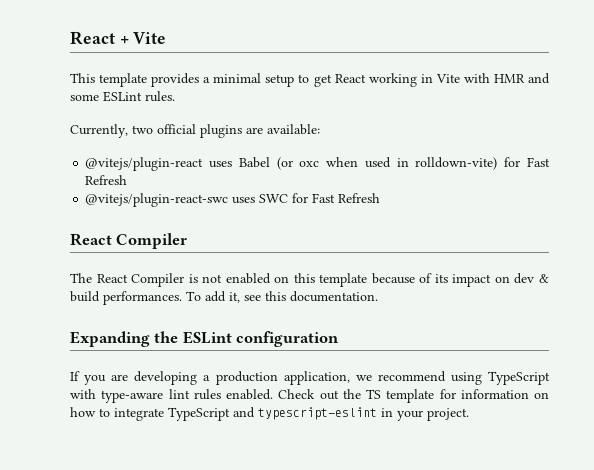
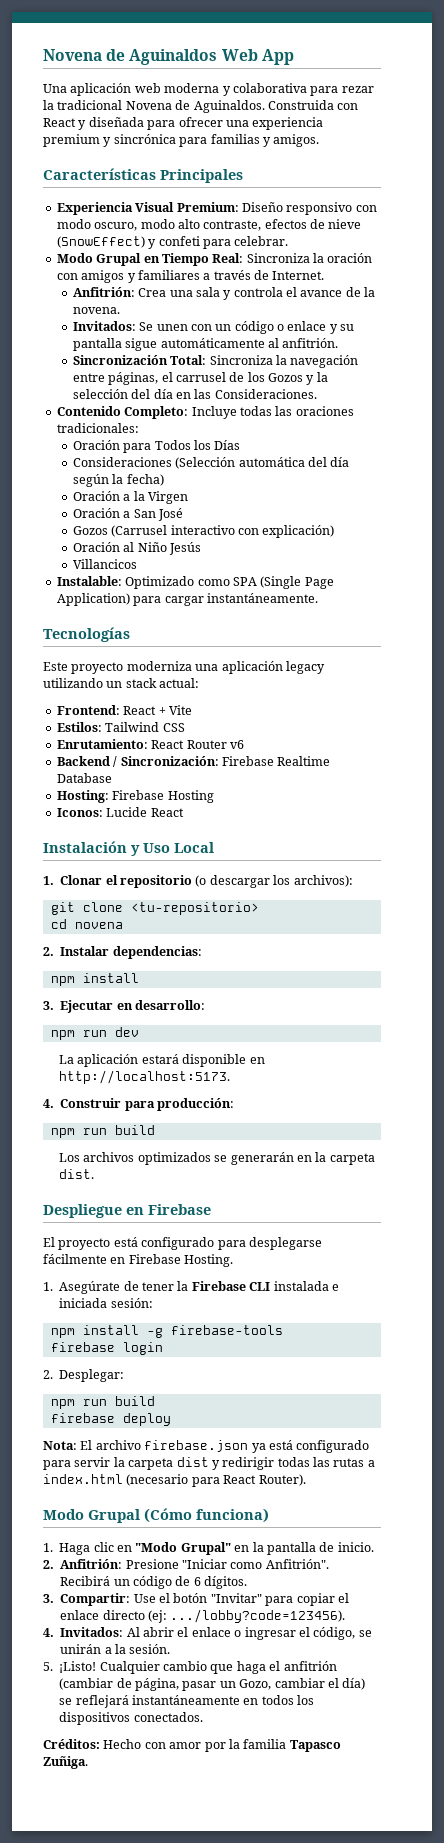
[70,31,167,45] [70,73,550,87] [70,91,175,102] [70,124,320,138] [85,157,550,171] [85,175,128,185] [85,193,381,207] [70,233,188,249] [70,273,550,287] [70,291,378,305] [70,331,340,347] [70,371,551,385] [70,389,549,403] [70,407,469,421] React + Vite // This template provides a minimal setup to get React working in Vite with HMR and some ESLint rules. // Currently, two official plugins are available: // @vitejs/plugin-react uses Babel (or oxc when used in rolldown-vite) for Fast Refresh // @vitejs/plugin-react-swc uses SWC for Fast Refresh // React Compiler // The React Compiler is not enabled on this template because of its impact on dev & build performances. To add it, see this documentation. // Expanding the ESLint configuration // If you are developing a production application, we recommend using TypeScript with type-aware lint rules enabled. Check out the TS template for information on how to integrate TypeScript and typescript-eslint in your project. -> [43,49,294,65] [43,83,374,96] [43,100,359,113] [43,117,324,130] [43,134,320,147] [43,168,243,183] [56,202,377,215] [56,219,362,231] [56,236,289,249] [56,253,373,266] [56,270,325,283] [72,287,376,300] [72,307,120,314] [72,321,355,334] [72,338,339,351] [72,355,359,368] [72,372,328,385] [72,389,317,399] [56,406,354,419] [56,423,139,433] [72,440,241,453] [72,457,350,469] [72,474,164,487] [72,491,188,504] [72,508,183,521] [72,525,335,538] [72,542,201,555] [72,559,137,569] [56,576,334,589] [56,593,318,606] [43,627,130,642] [43,661,325,674] [43,678,200,688] [56,705,192,715] [56,722,185,732] [56,739,244,749] [56,756,331,767] [56,773,112,783] [56,790,214,803] [56,807,184,817] [43,841,214,856] [43,875,353,888] [50,902,259,915] [50,919,123,929] [43,946,202,959] [50,973,139,986] [43,1000,205,1013] [50,1027,139,1040] [59,1054,265,1067] [59,1070,231,1084] [43,1098,234,1111] [50,1125,155,1138] [59,1152,375,1165] [59,1169,95,1179] [43,1204,211,1218] [43,1237,322,1250] [43,1254,234,1267] [43,1281,339,1294] [59,1298,153,1308] [50,1325,283,1338] [50,1342,163,1355] [43,1369,125,1382] [50,1396,155,1409] [50,1413,171,1426] [43,1440,370,1453] [43,1457,375,1470] [43,1474,306,1487] [43,1508,269,1523] [43,1542,374,1555] [43,1559,329,1569] [60,1576,248,1589] [43,1593,349,1606] [60,1609,346,1623] [43,1627,372,1640] [60,1644,171,1654] [43,1661,337,1674] [59,1678,366,1691] [59,1695,315,1708] [59,1712,203,1725] [43,1739,341,1752] [43,1756,88,1769] Novena de Aguinaldos Web App // Una aplicación web moderna y colaborativa para rezar la tradicional Novena de Aguinaldos. Construida con React y diseñada para ofrecer una experiencia premium y sincrónica para familias y amigos. // Características Principales // Experiencia Visual Premium: Diseño responsivo con modo oscuro, modo alto contraste, efectos de nieve (SnowEffect) y confeti para celebrar. // Modo Grupal en Tiempo Real: Sincroniza la oración con amigos y familiares a través de Internet. // Anfitrión: Crea una sala y controla el avance de la novena. // Invitados: Se unen con un código o enlace y su pantalla sigue automáticamente al anfitrión. // Sincronización Total: Sincroniza la navegación entre páginas, el carrusel de los Gozos y la selección del día en las Consideraciones. // Contenido Completo: Incluye todas las oraciones tradicionales: // Oración para Todos los Días // Consideraciones (Selección automática del día según la fecha) // Oración a la Virgen // Oración a San José // Gozos (Carrusel interactivo con explicación) // Oración al Niño Jesús // Villancicos // Instalable: Optimizado como SPA (Single Page Application) para cargar instantáneamente. // Tecnologías // Este proyecto moderniza una aplicación legacy utilizando un stack actual: // Frontend: React + Vite // Estilos: Tailwind CSS // Enrutamiento: React Router v6 // Backend / Sincronización: Firebase Realtime Database // Hosting: Firebase Hosting // Iconos: Lucide React // Instalación y Uso Local // 1. Clonar el repositorio (o descargar los archivos): // git clone <tu-repositorio> // cd novena // 2. Instalar dependencias: // npm install // 3. Ejecutar en desarrollo: // npm run dev // La aplicación estará disponible en http://localhost:5173. // 4. Construir para producción: // npm run build // Los archivos optimizados se generarán en la carpeta dist. // Despliegue en Firebase // El proyecto está configurado para desplegarse fácilmente en Firebase Hosting. // 1. Asegúrate de tener la Firebase CLI instalada e iniciada sesión: // npm install -g firebase-tools // firebase login // 2. Desplegar: // npm run build // firebase deploy // Nota: El archivo firebase.json ya está configurado para servir la carpeta dist y redirigir todas las rutas a index.html (necesario para React Router). // Modo Grupal (Cómo funciona) // 1. Haga clic en "Modo Grupal" en la pantalla de inicio. // 2. Anfitrión: Presione "Iniciar como Anfitrión". Recibirá un código de 6 dígitos. // 3. Compartir: Use el botón "Invitar" para copiar el enlace directo (ej: .../lobby?code=123456). // 4. Invitados: Al abrir el enlace o ingresar el código, se unirán a la sesión. // 5. ¡Listo! Cualquier cambio que haga el anfitrión (cambiar de página, pasar un Gozo, cambiar el día) se reflejará instantáneamente en todos los dispositivos conectados. // Créditos: Hecho con amor por la familia Tapasco Zuñiga.

